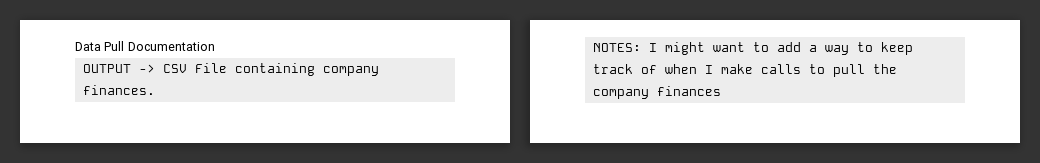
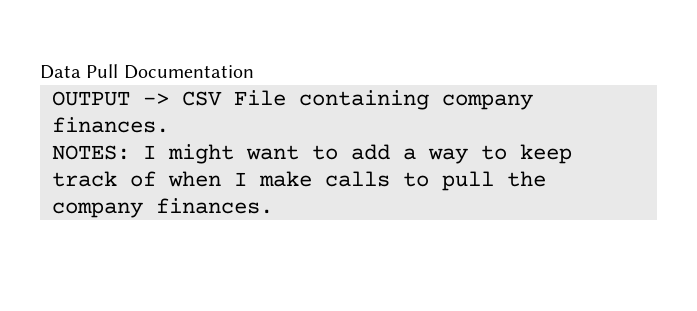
[656,86,721,96] finances -> [156,198,273,214] finances.

